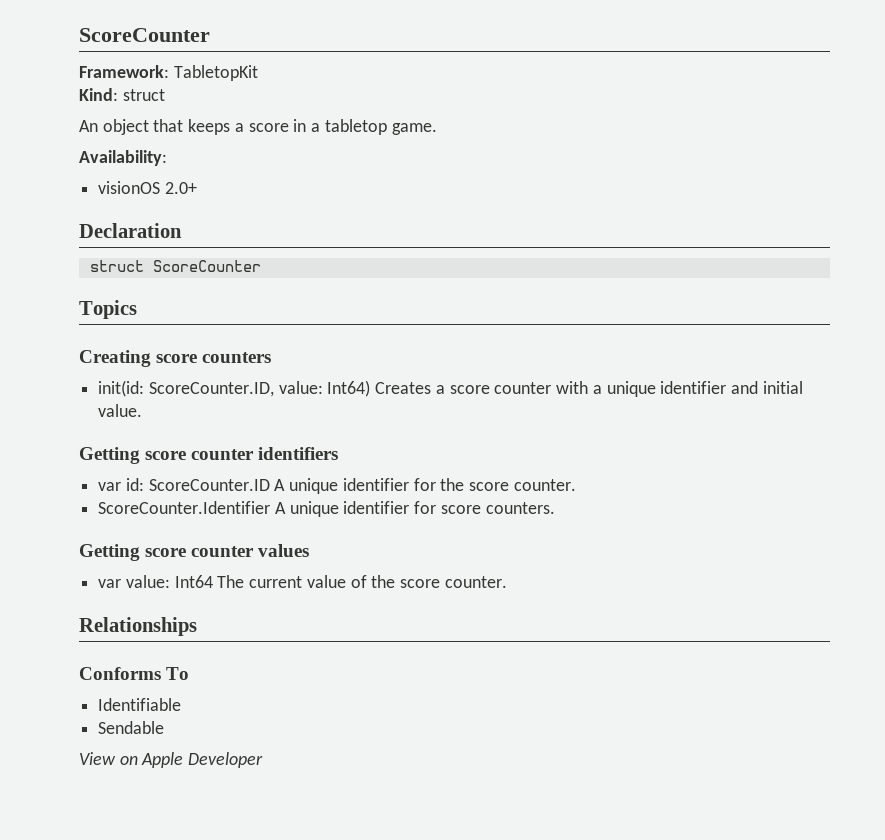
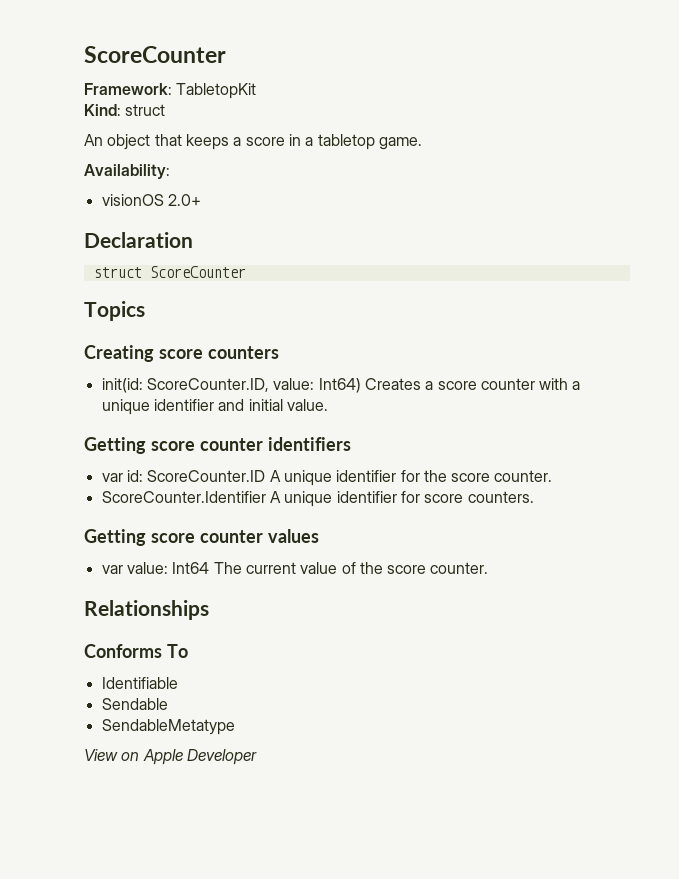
(165, 727) none -> [101,719,235,735] // SendableMetatype

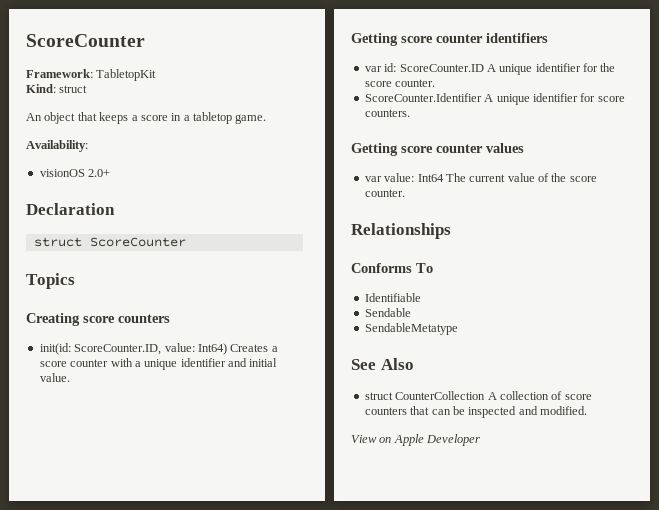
(235, 727) none -> [351,358,414,370] [364,391,592,400] [364,406,587,418] // See Also // struct CounterCollection A collection of score counters that can be inspected and modified.

